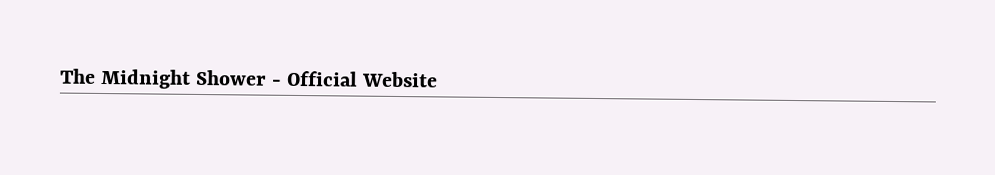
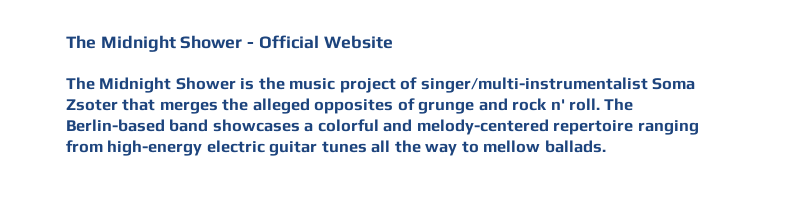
(439, 79) none -> [66,77,696,93] [66,98,634,114] [66,119,699,135] [66,140,606,156] // The Midnight Shower is the music project of singer/multi-instrumentalist Soma Zsoter that merges the alleged opposites of grunge and rock n' roll. The Berlin-based band showcases a colorful and melody-centered repertoire ranging from high-energy electric guitar tunes all the way to mellow ballads.

